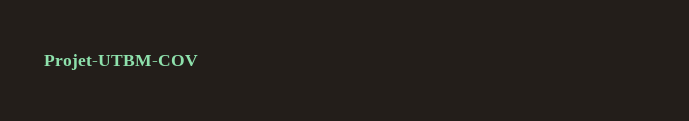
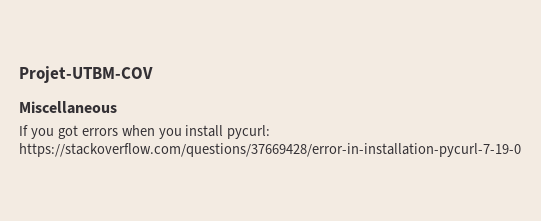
(198, 62) none -> [19,101,117,114] [19,125,271,139] [19,143,521,157] // Miscellaneous // If you got errors when you install pycurl: https://stackoverflow.com/questions/37669428/error-in-installation-pycurl-7-19-0

